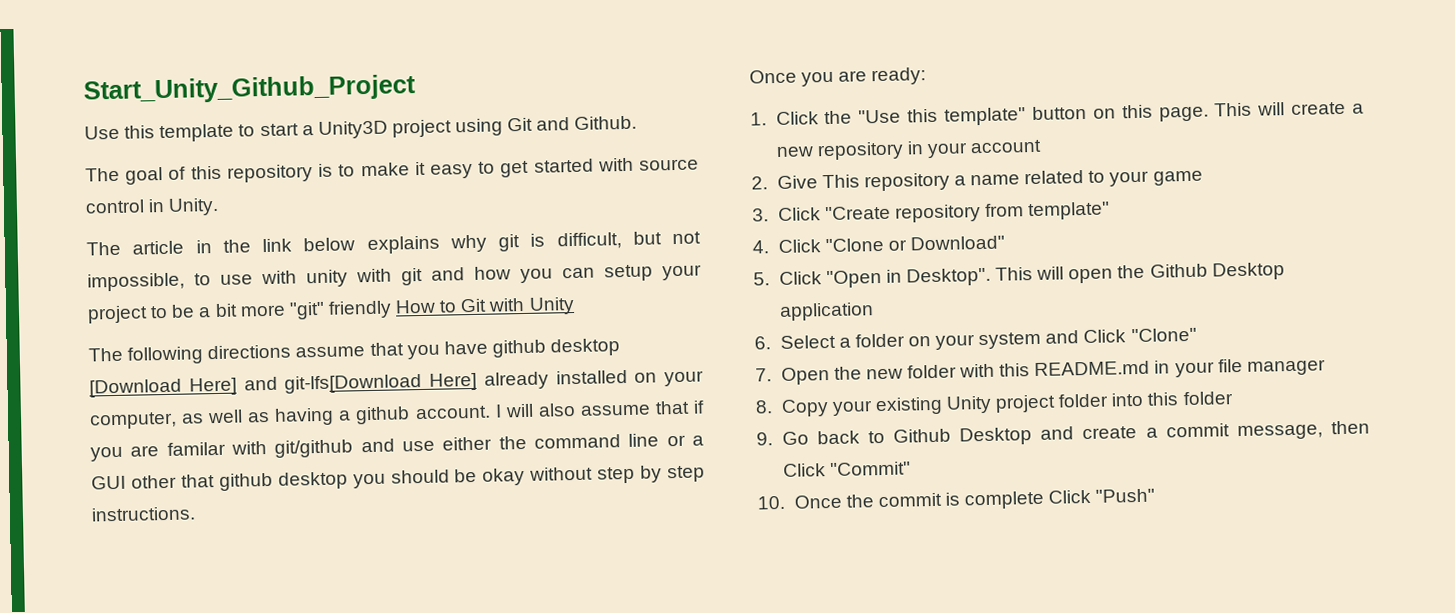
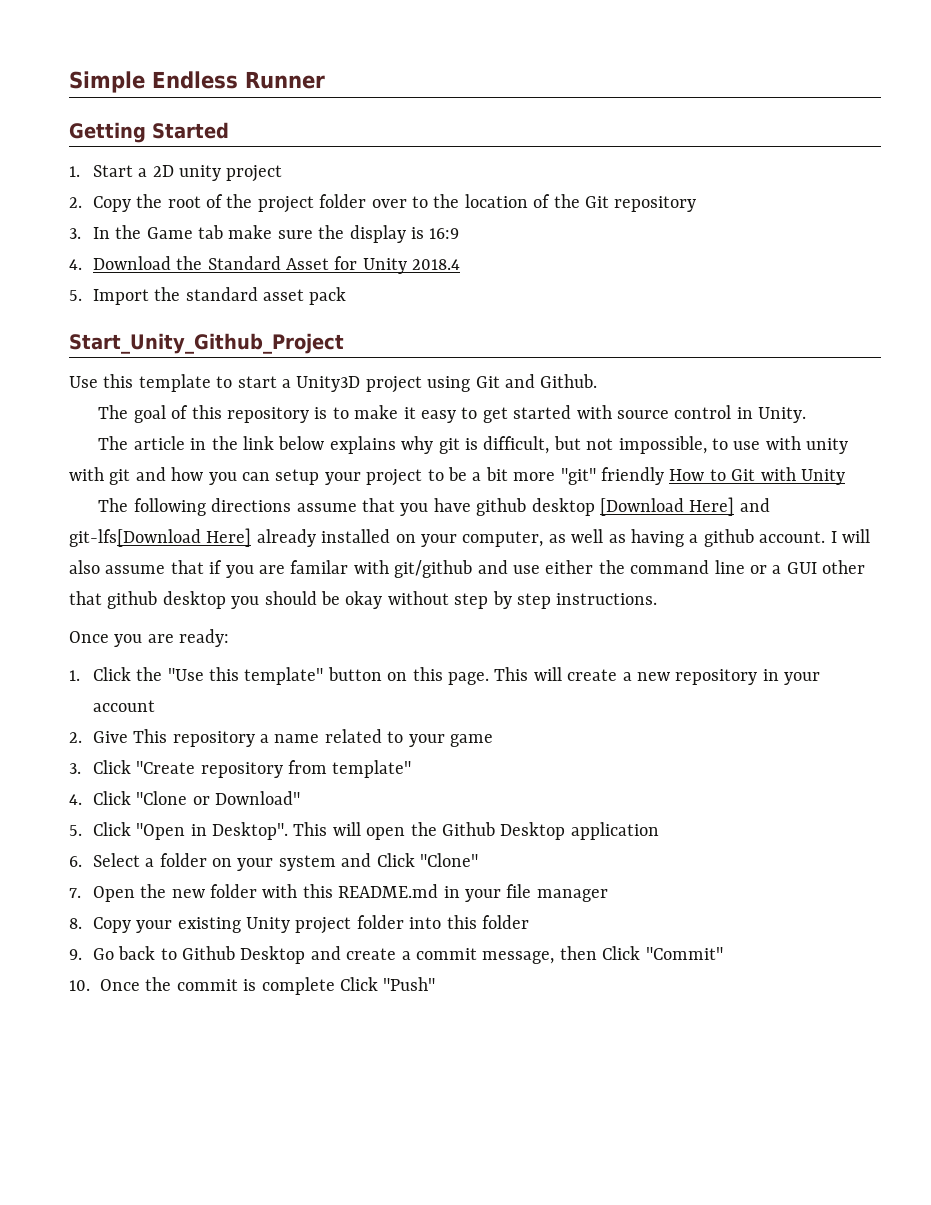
(83, 89) none -> [69,71,325,93] [69,122,229,143] [69,165,283,182] [69,194,697,213] [69,225,460,243] [69,256,461,274] [69,287,347,305] Simple Endless Runner // Getting Started // 1. Start a 2D unity project // 2. Copy the root of the project folder over to the location of the Git repository // 3. In the Game tab make sure the display is 16:9 // 4. Download the Standard Asset for Unity 2018.4 // 5. Import the standard asset pack //

